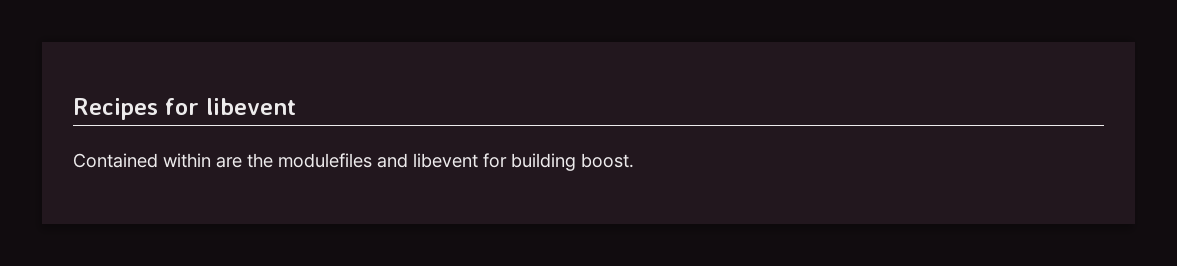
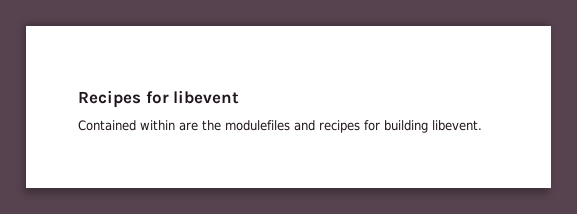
[413,153,478,168] libevent -> [319,120,360,133] recipes
[581,153,634,168] boost. -> [432,120,482,131] libevent.

